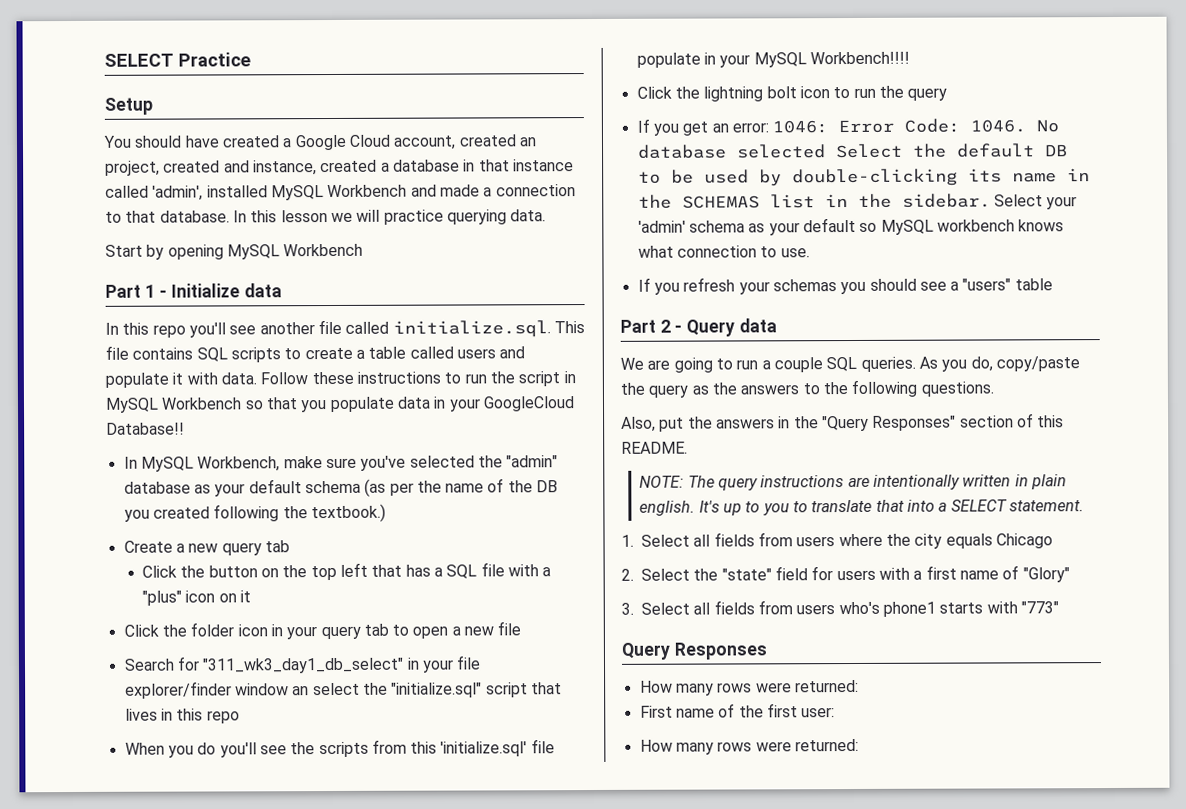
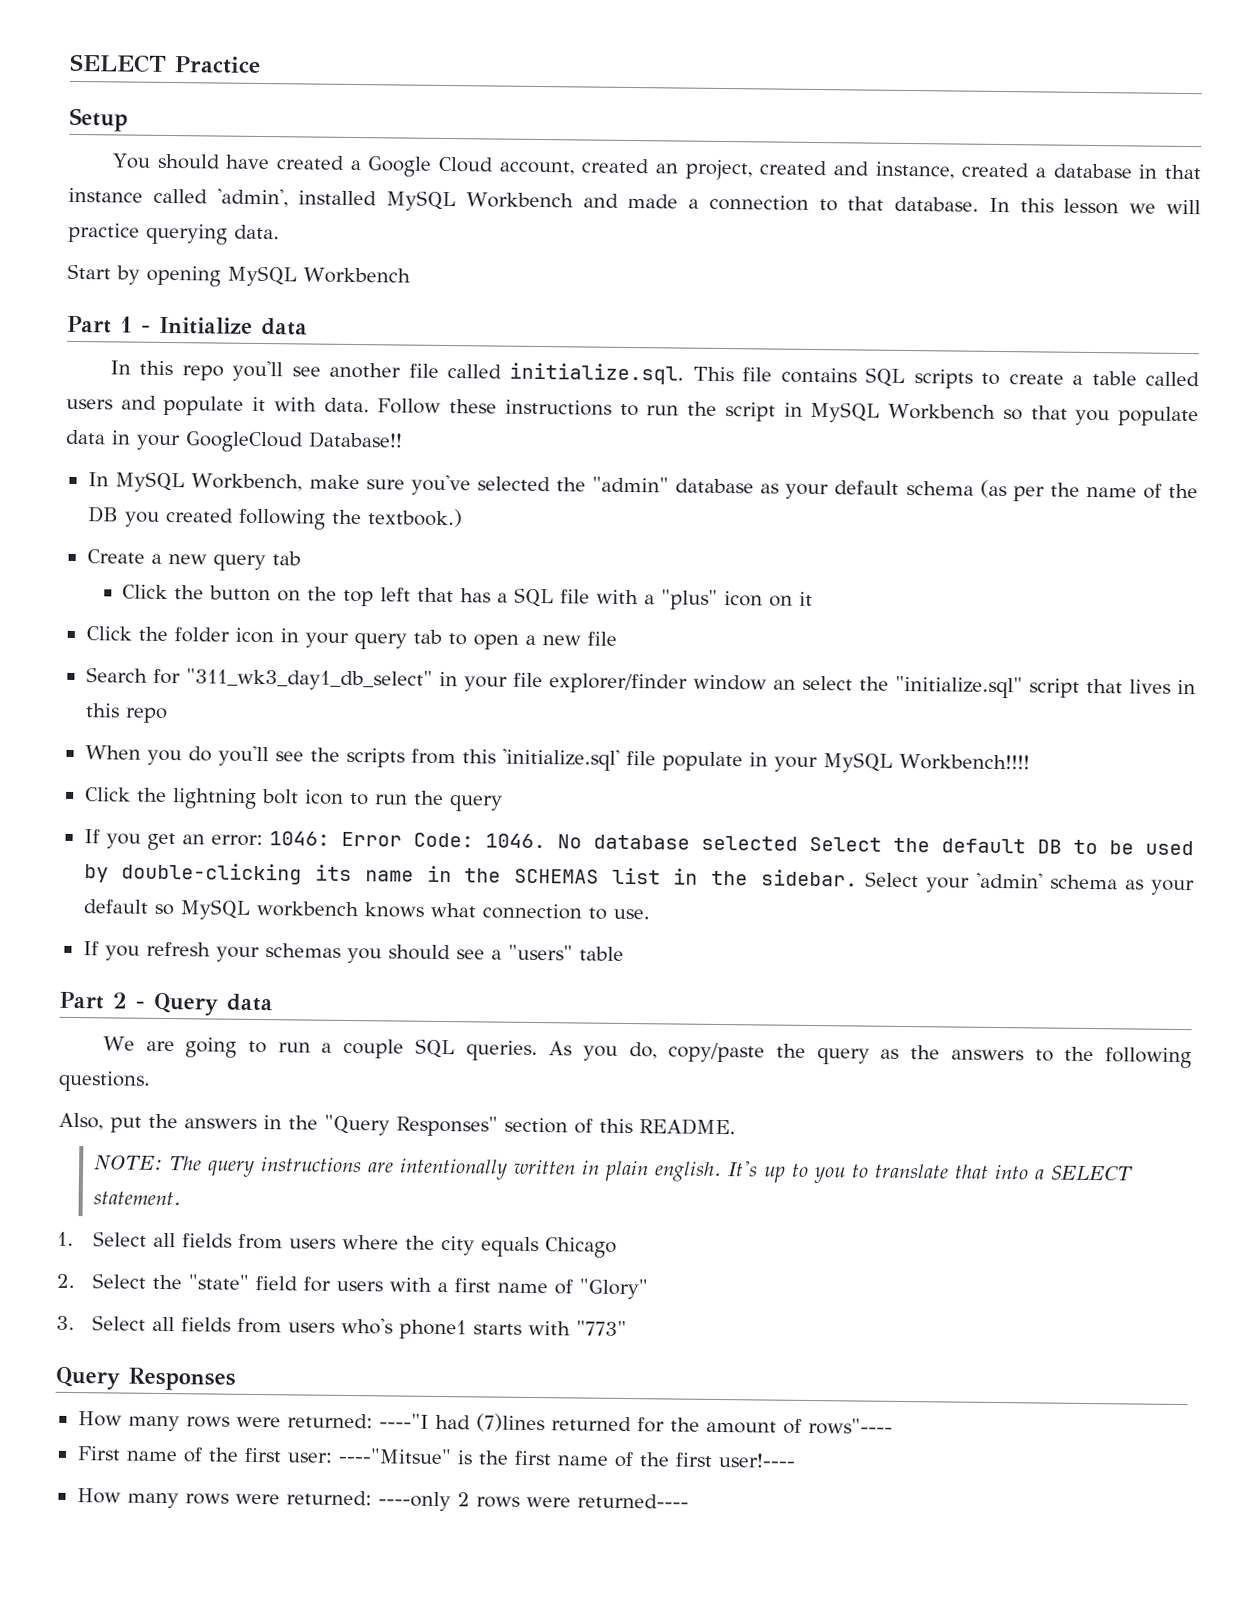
(859, 686) none -> [378,1413,893,1435] ----"I had (7)lines returned for the amount of rows"----
[639,738,859,755] // How many rows were returned: -> [337,1447,796,1468] [76,1488,689,1512] ----"Mitsue" is the first name of the first user!---- // How many rows were returned: ----only 2 rows were returned----

